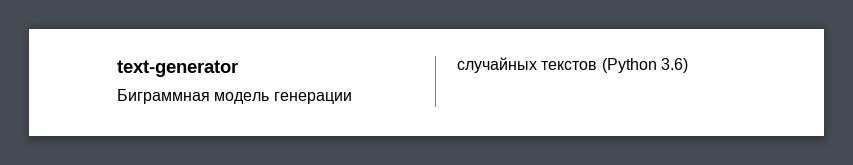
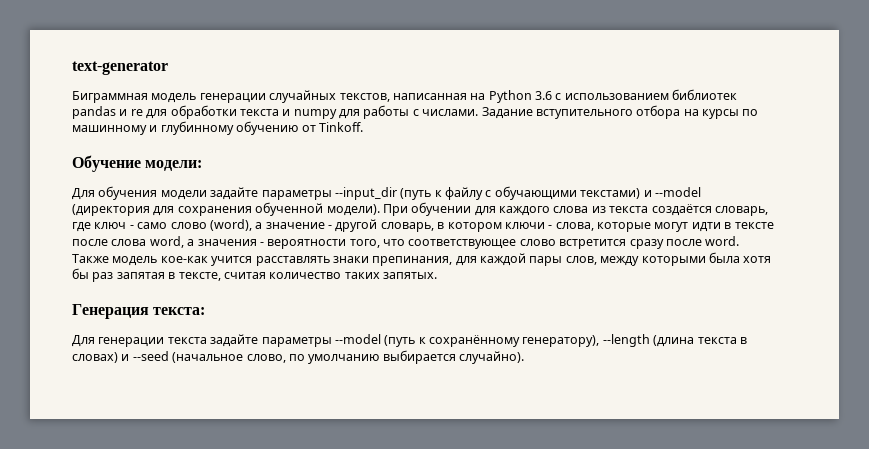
[541,58,688,73] текстов (Python 3.6) -> [339,89,738,103] [72,105,759,119] [72,121,363,135] [72,155,203,172] [72,186,701,200] [72,202,768,216] [72,219,774,232] [72,236,740,249] [72,252,772,266] [72,268,437,282] [72,304,206,319] [72,334,747,347] [72,350,524,364] текстов, написанная на Python 3.6 с использованием библиотек pandas и re для обработки текста и numpy для работы с числами. Задание вступительного отбора на курсы по машинному и глубинному обучению от Tinkoff. // Обучение модели: // Для обучения модели задайте параметры --input_dir (путь к файлу с обучающими текстами) и --model (директория для сохранения обученной модели). При обучении для каждого слова из текста создаётся словарь, где ключ - само слово (word), а значение - другой словарь, в котором ключи - слова, которые могут идти в тексте после слова word, а значения - вероятности того, что соответствующее слово встретится сразу после word. Также модель кое-как учится расставлять знаки препинания, для каждой пары слов, между которыми была хотя бы раз запятая в тексте, считая количество таких запятых. // Генерация текста: // Для генерации текста задайте параметры --model (путь к сохранённому генератору), --length (длина текста в словах) и --seed (начальное слово, по умолчанию выбирается случайно).

